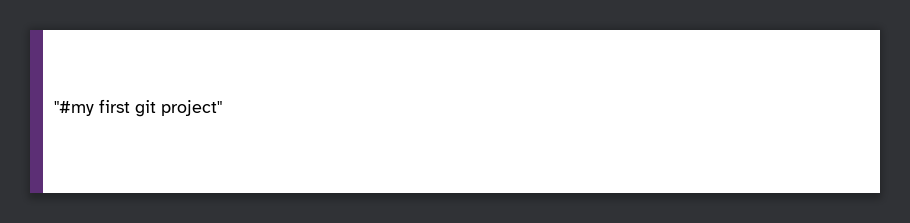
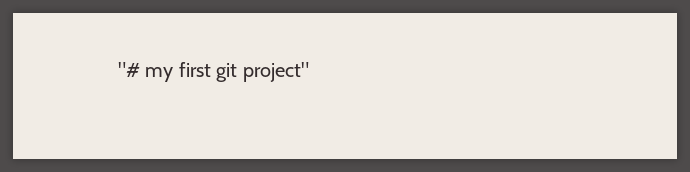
[54,101,94,116] "#my -> [118,62,174,82] "# my

